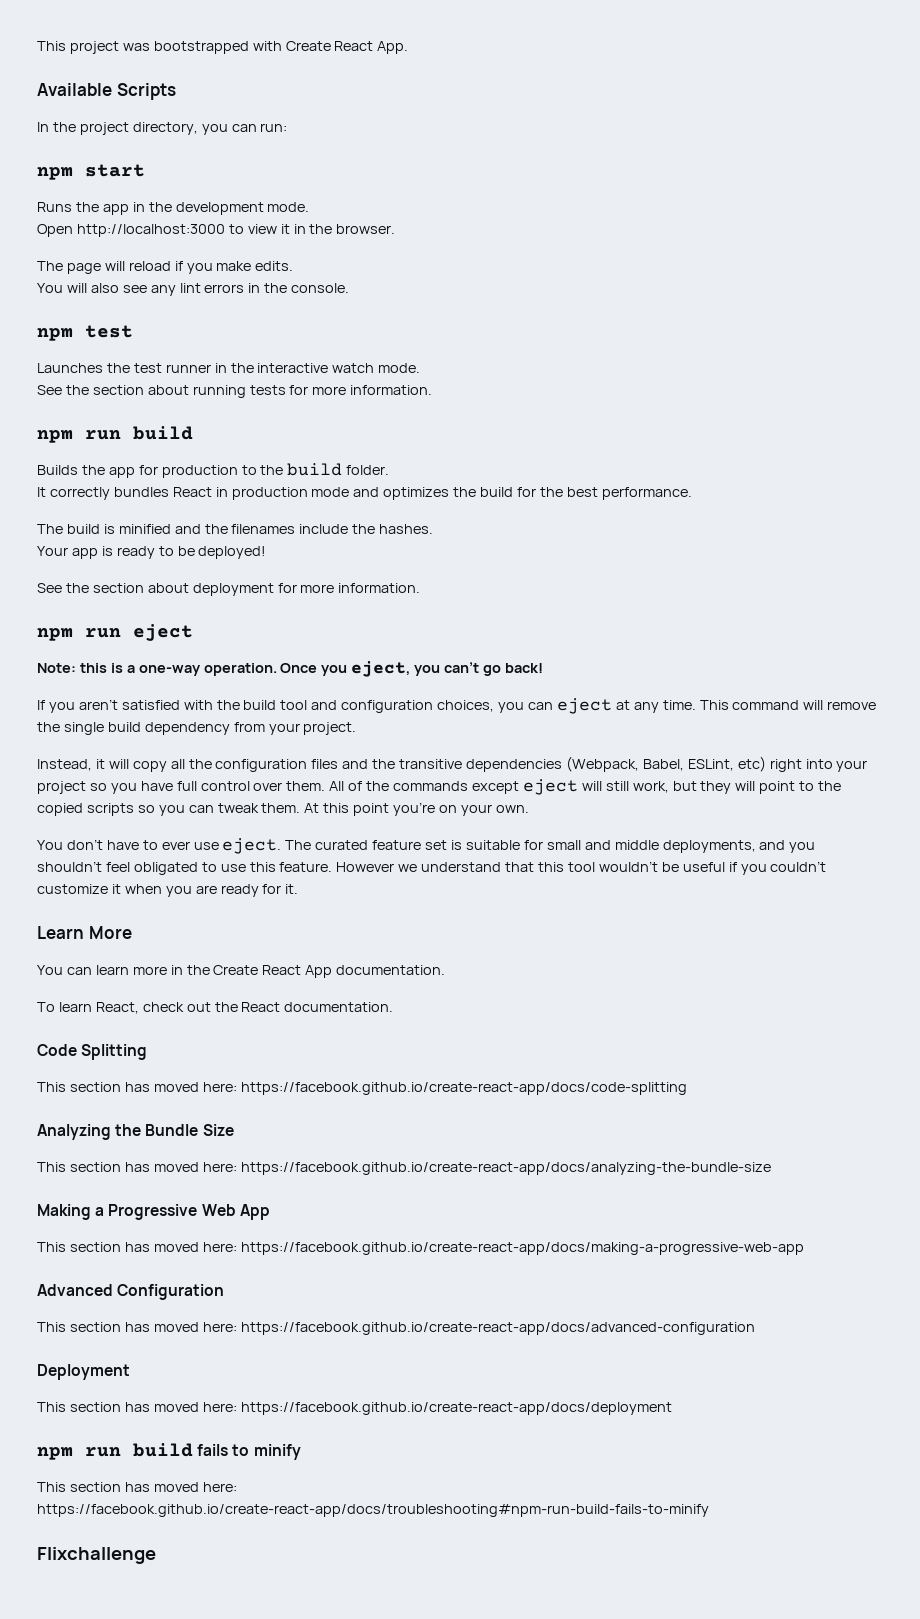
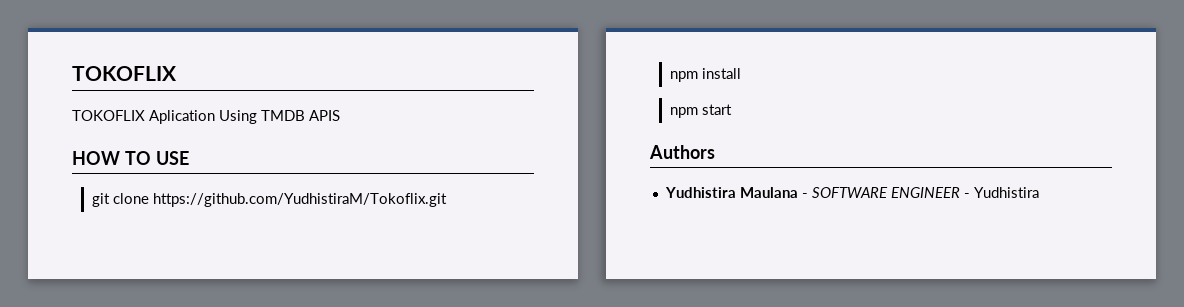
[37,41,409,54] [37,83,176,100] [37,122,288,135] [37,164,145,180] [37,202,310,215] [37,224,396,237] [37,261,294,274] [37,283,350,296] [37,325,133,341] [37,363,421,373] [37,385,433,398] [37,426,193,443] [37,463,390,478] [37,487,692,500] [37,524,434,534] [37,546,267,559] [37,583,421,596] [37,624,193,641] [37,661,543,677] [37,698,877,714] [37,722,357,735] [37,756,868,772] [37,779,842,795] [37,802,529,816] [37,838,816,854] [37,861,827,875] [37,884,299,897] [37,926,132,939] [37,965,446,978] [37,1002,394,1014] [37,1044,148,1060] [37,1082,687,1095] [37,1124,234,1140] [37,1162,771,1175] [37,1204,270,1220] [37,1242,804,1255] [37,1284,225,1300] [37,1322,755,1335] [37,1364,130,1380] [37,1402,672,1415] [37,1443,301,1460] [37,1482,237,1492] [37,1504,709,1517] [37,1547,156,1564] This project was bootstrapped with Create React App. // Available Scripts // In the project directory, you can run: // npm start // Runs the app in the development mode. // Open http://localhost:3000 to view it in the browser. // The page will reload if you make edits. // You will also see any lint errors in the console. // npm test // Launches the test runner in the interactive watch mode. // See the section about running tests for more information. // npm run build // Builds the app for production to the build folder. // It correctly bundles React in production mode and optimizes the build for the best performance. // The build is minified and the filenames include the hashes. // Your app is ready to be deployed! // See the section about deployment for more information. // npm run eject // Note: this is a one-way operation. Once you eject, you can’t go back! // If you aren’t satisfied with the build tool and configuration choices, you can eject at any time. This command will remove the single build dependency from your project. // Instead, it will copy all the configuration files and the transitive dependencies (Webpack, Babel, ESLint, etc) right into your project so you have full control over them. All of the commands except eject will still work, but they will point to the copied scripts so you can tweak them. At this point you’re on your own. // You don’t have to ever use eject. The curated feature set is suitable for small and middle deployments, and you shouldn’t feel obligated to use this feature. However we understand that this tool wouldn’t be useful if you couldn’t customize it when you are ready for it. // Learn More // You can learn more in the Create React App documentation. // To learn React, check out the React documentation. // Code Splitting // This section has moved here: https://facebook.github.io/create-react-app/docs/code-splitting // Analyzing the Bundle Size // This section has moved here: https://facebook.github.io/create-react-app/docs/analyzing-the-bundle-size // Making a Progressive Web App // This section has moved here: https://facebook.github.io/create-react-app/docs/making-a-progressive-web-app // Advanced Configuration // This section has moved here: https://facebook.github.io/create-react-app/docs/advanced-configuration // Deployment // This section has moved here: https://facebook.github.io/create-react-app/docs/deployment // npm run build fails to minify // This section has moved here: https://facebook.github.io/create-react-app/docs/troubleshooting#npm-run-build-fails-to-minify // Flixchallenge -> [72,66,177,81] [72,110,340,124] [72,151,189,165] [91,193,447,207] [669,68,741,82] [669,104,732,118] [649,145,715,159] [664,187,1039,198] TOKOFLIX // TOKOFLIX Aplication Using TMDB APIS // HOW TO USE // git clone https://github.com/YudhistiraM/Tokoflix.git // npm install // npm start // Authors // Yudhistira Maulana - SOFTWARE ENGINEER - Yudhistira

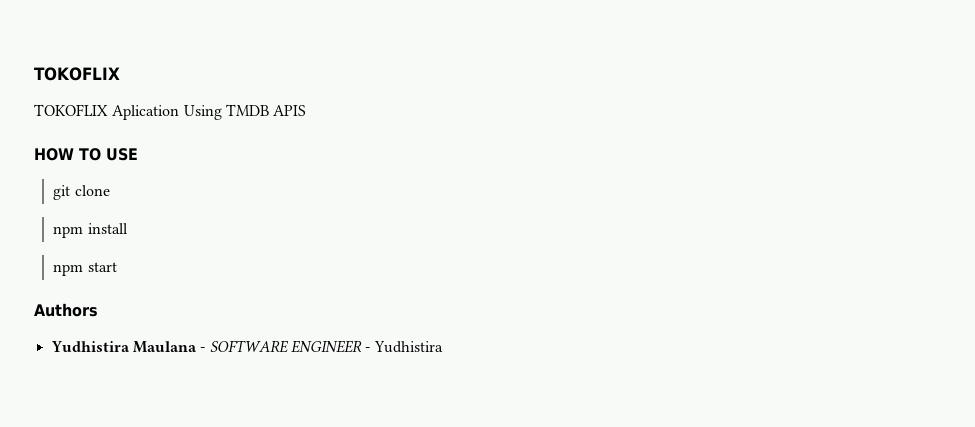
[152,193,447,207] https://github.com/YudhistiraM/Tokoflix.git -> (110, 190) none

